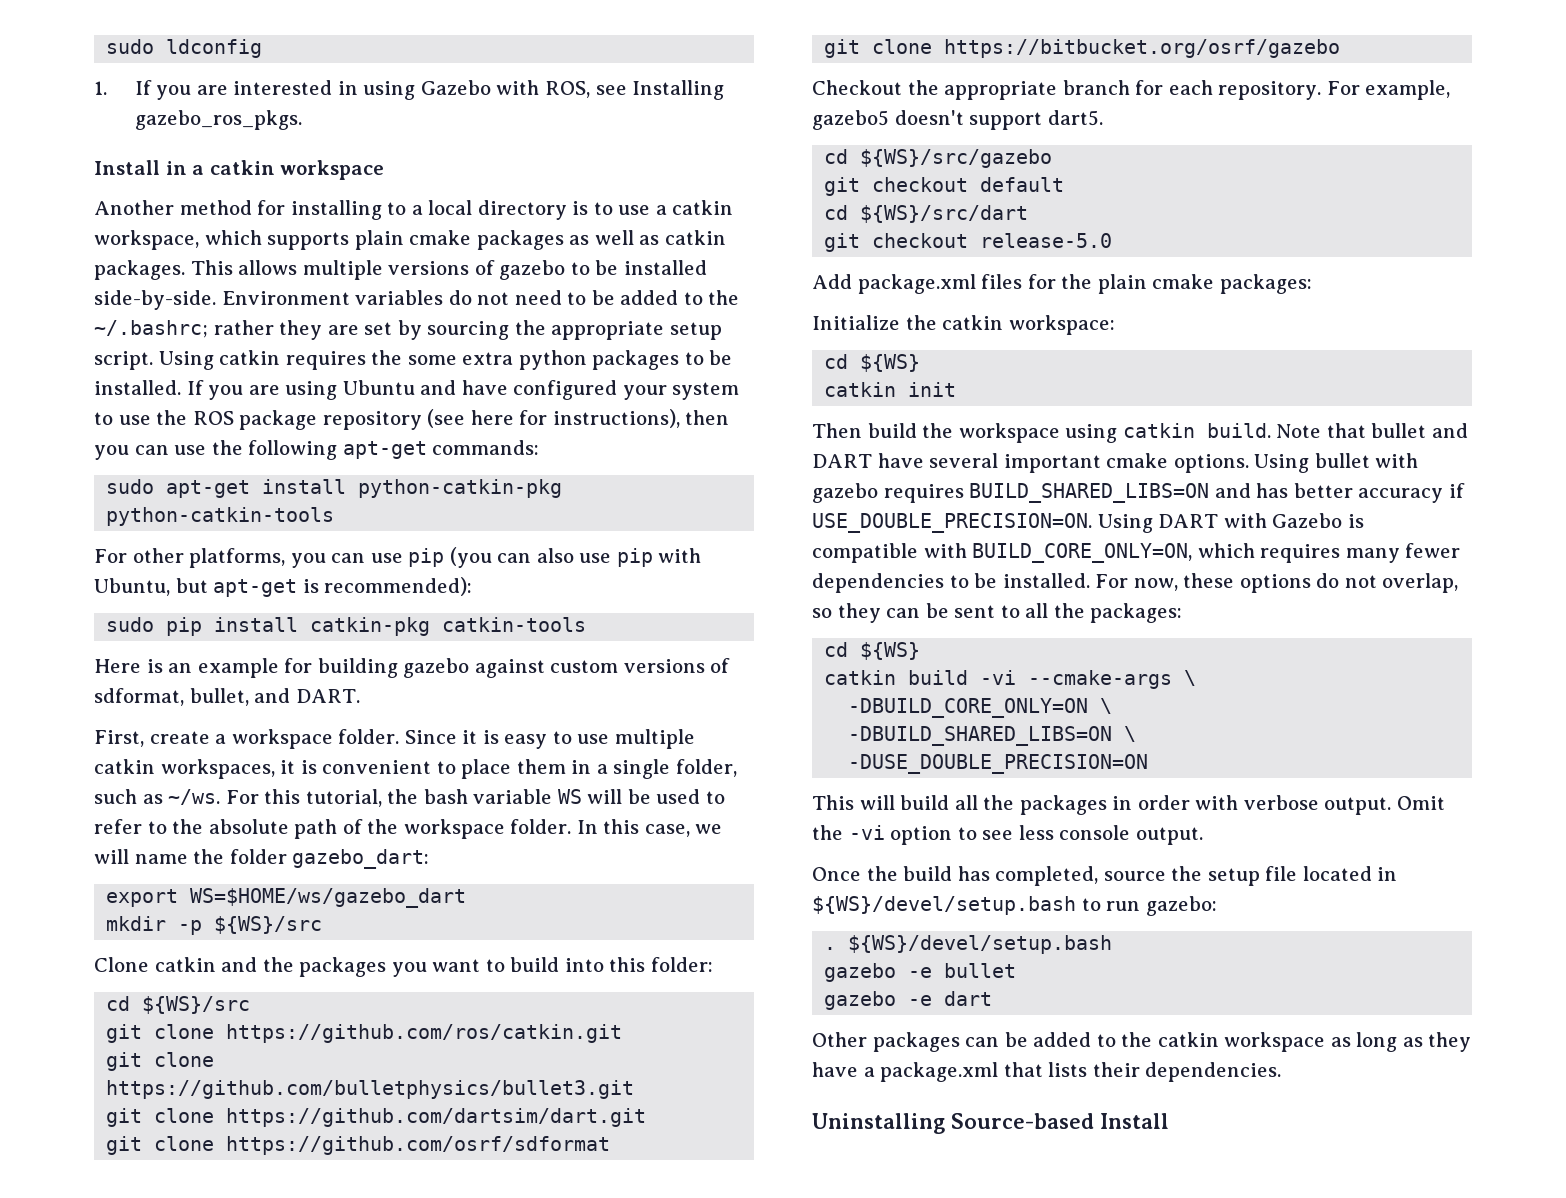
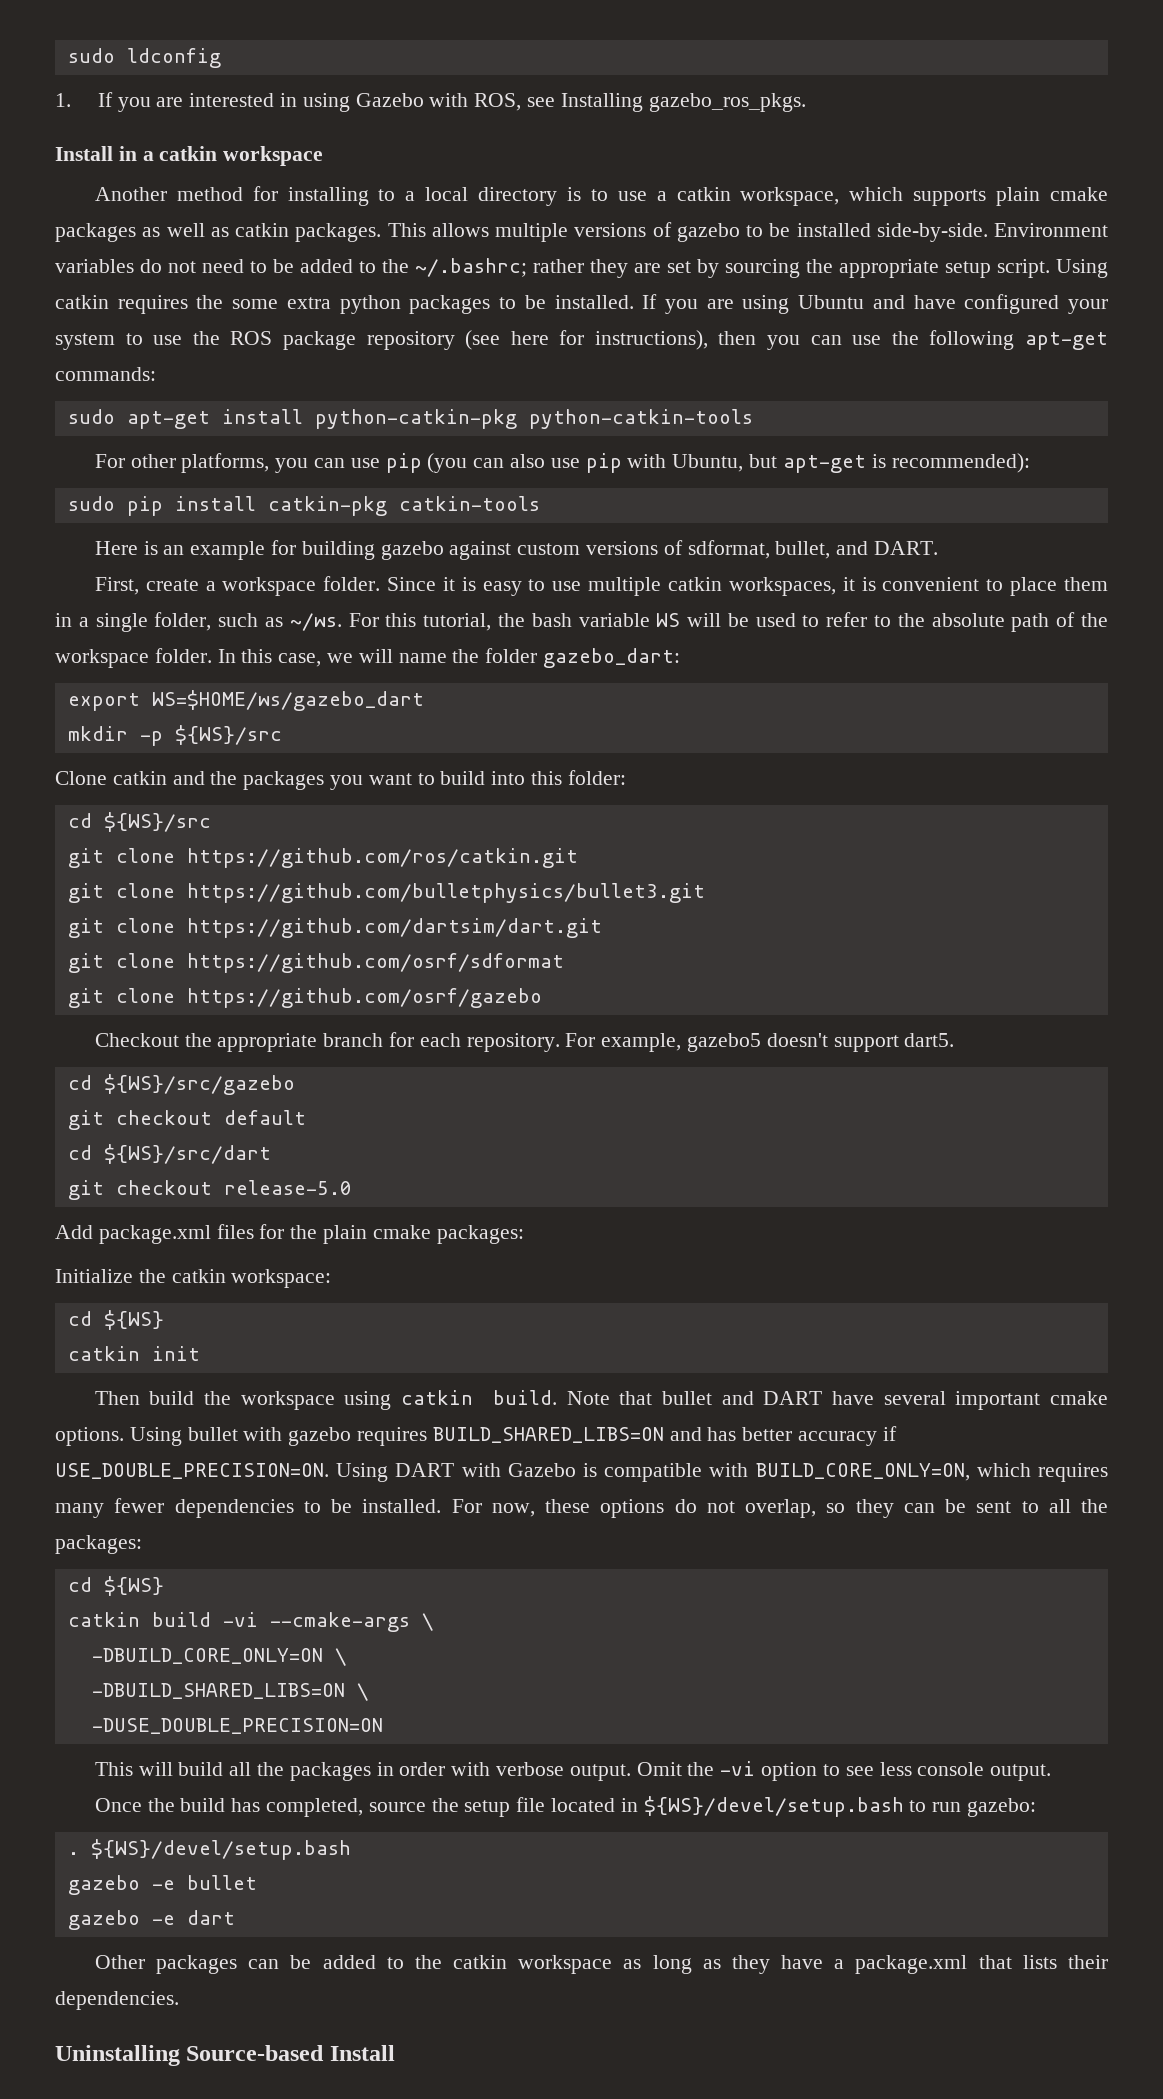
[944,39,1341,58] https://bitbucket.org/osrf/gazebo -> [186,988,542,1008] https://github.com/osrf/gazebo

